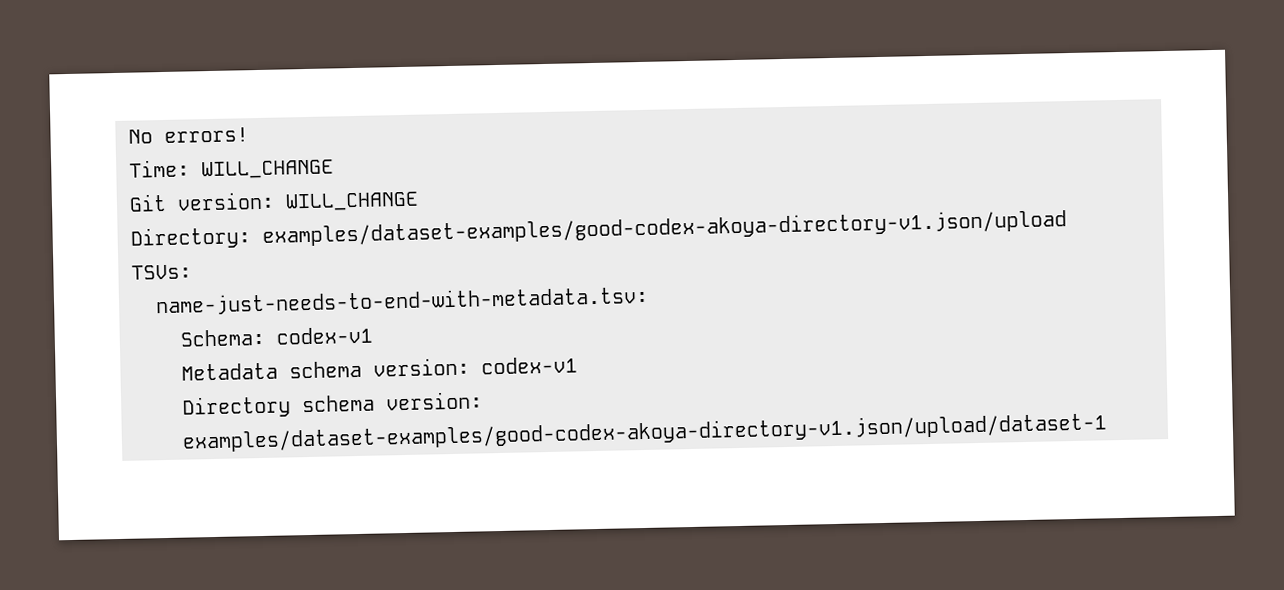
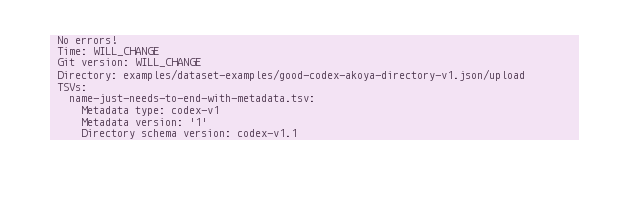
[179,328,265,347] Schema: -> [80,106,165,116] Metadata type:
[288,356,578,379] schema version: codex-v1 -> [134,118,207,126] version: '1'
[181,412,1107,453] examples/dataset-examples/good-codex-akoya-directory-v1.json/upload/dataset-1 -> [236,129,297,137] codex-v1.1

